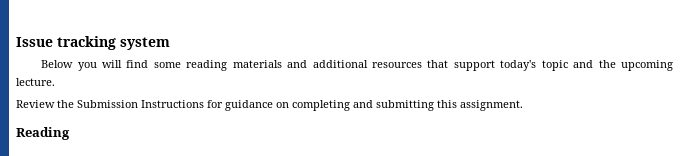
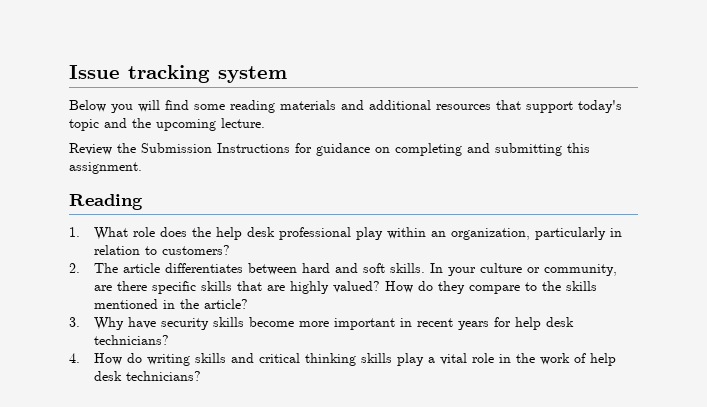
(70, 133) none -> [69,227,623,240] [94,245,231,255] [69,263,618,276] [94,281,598,294] [94,299,249,309] [69,317,575,330] [94,335,170,345] [69,353,617,366] [94,371,202,381] // 1. What role does the help desk professional play within an organization, particularly in relation to customers? // 2. The article differentiates between hard and soft skills. In your culture or community, are there specific skills that are highly valued? How do they compare to the skills mentioned in the article? // 3. Why have security skills become more important in recent years for help desk technicians? // 4. How do writing skills and critical thinking skills play a vital role in the work of help desk technicians?

